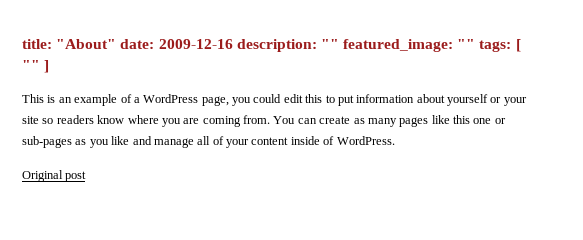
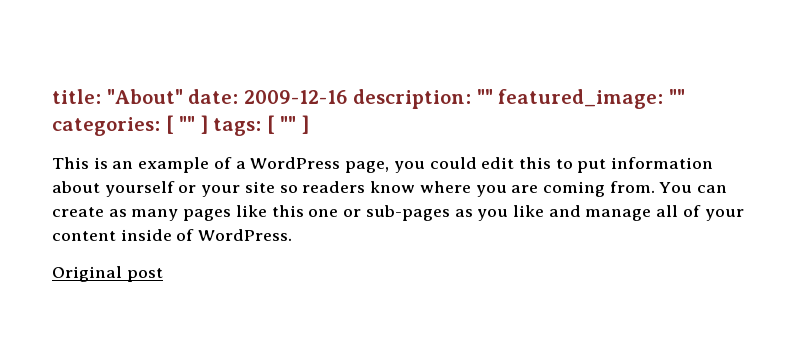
(476, 44) none -> [52,115,208,136] categories: [ "" ]

